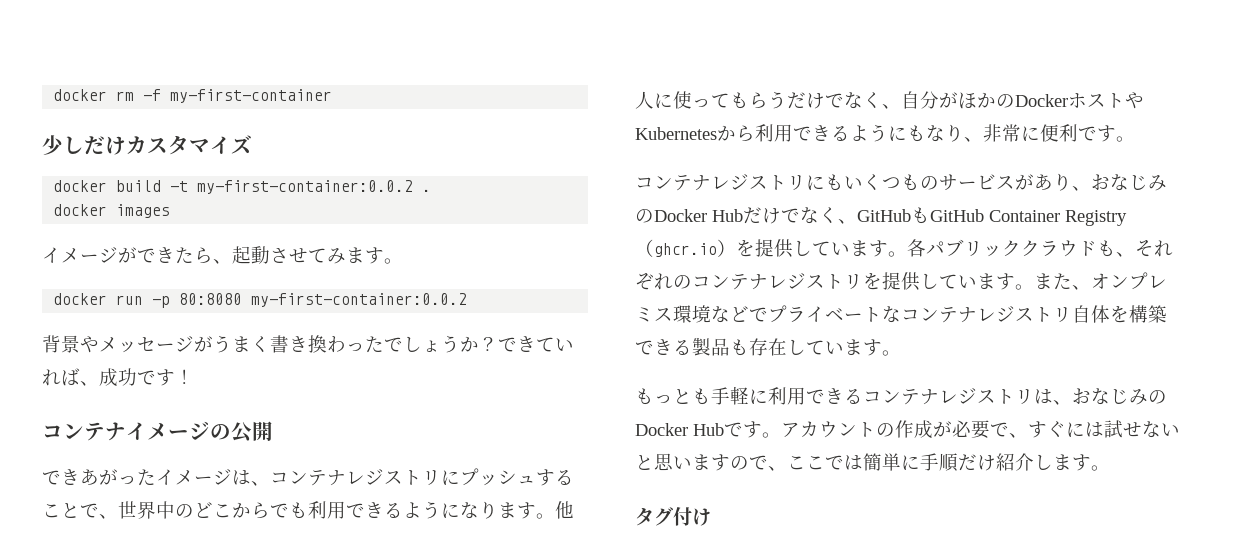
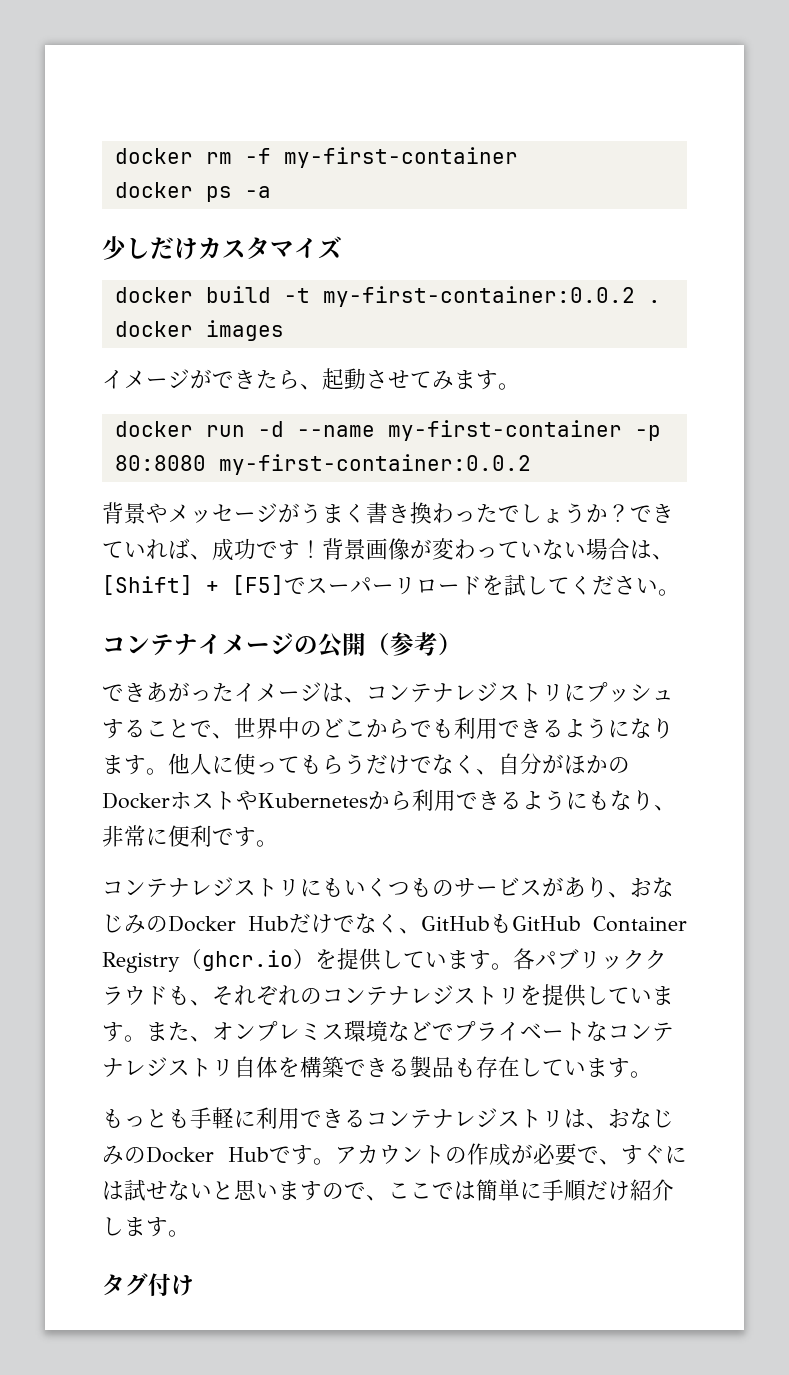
(333, 96) none -> [114,182,271,202] // docker ps -a
(144, 300) none -> [257,420,622,441] -d --name my-first-container
(194, 376) none -> [322,538,674,560] [102,574,680,596] 背景画像が変わっていない場合は、[Shift] + [F5]でスーパーリロードを試してください。
(273, 431) none -> [366,632,462,656] （参考）

